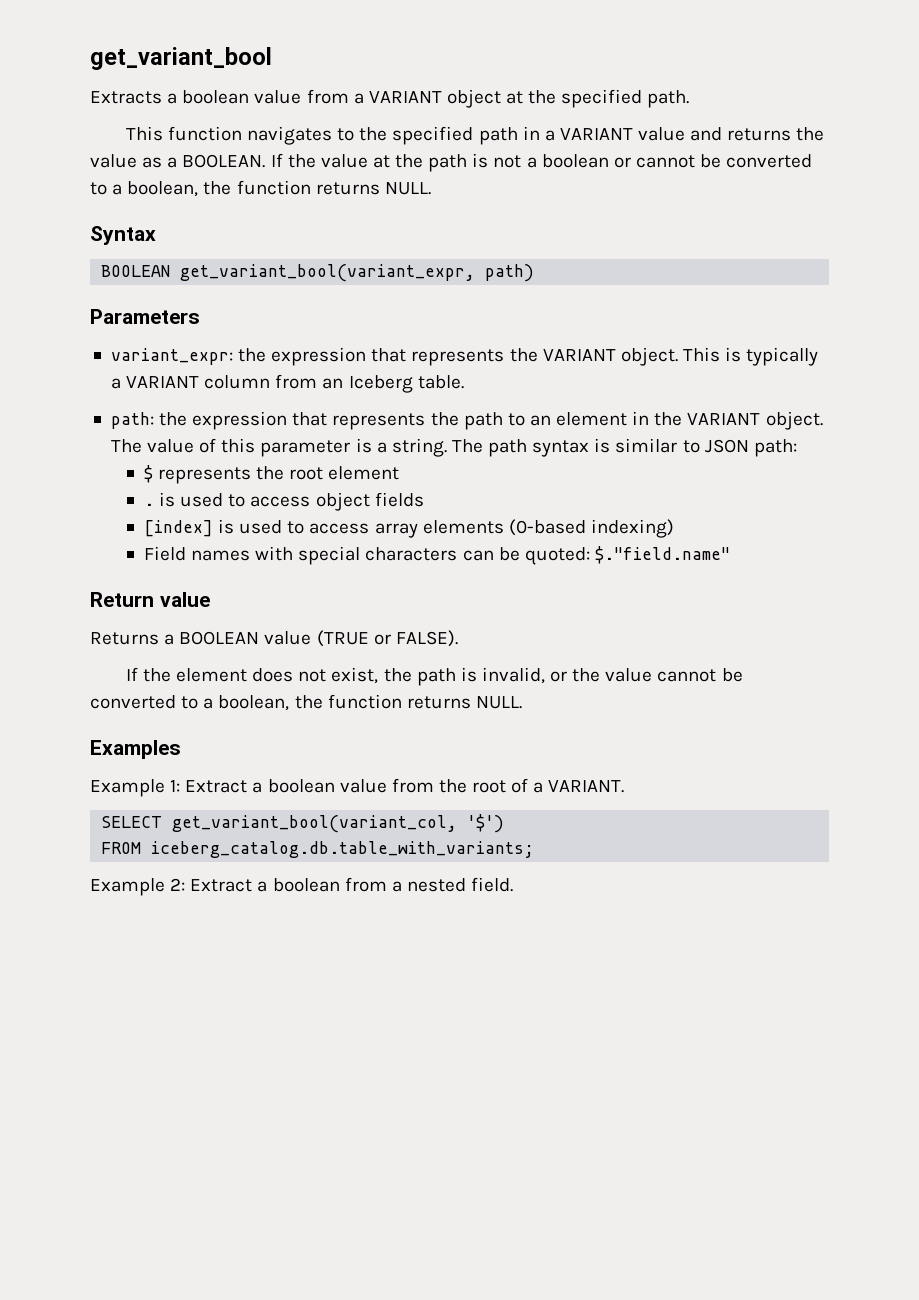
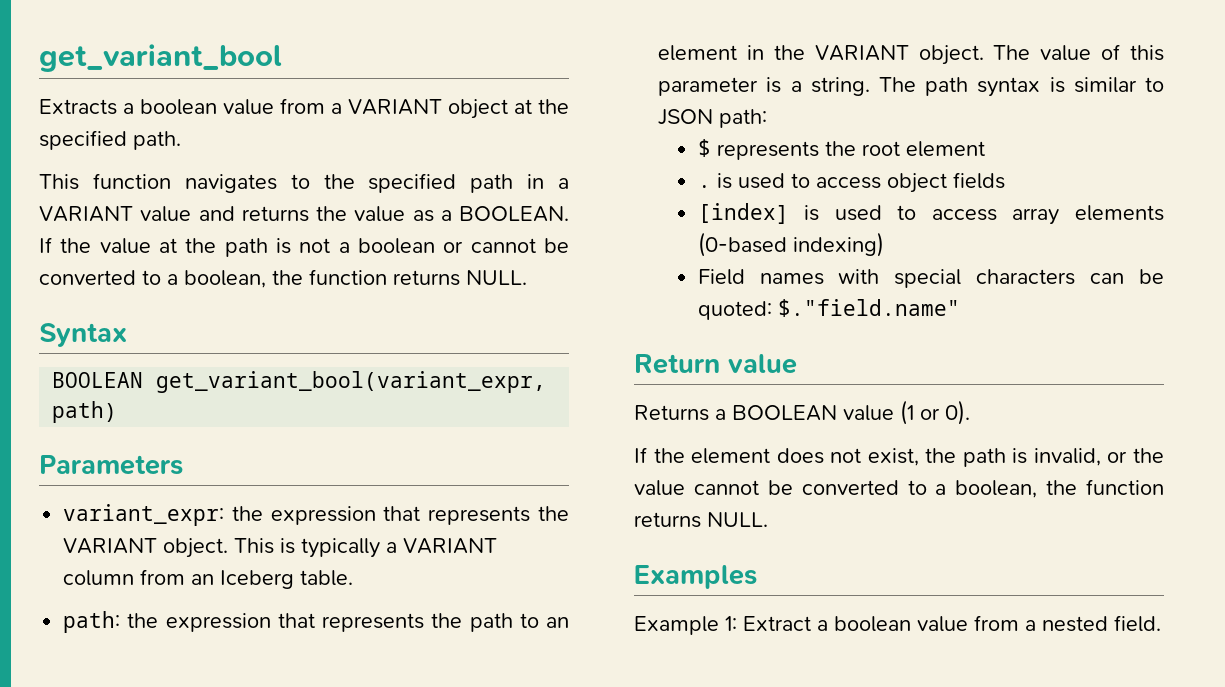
[316,630,458,647] (TRUE or FALSE). -> [900,400,970,425] (1 or 0).
[438,778,625,793] [101,814,505,833] [101,841,535,858] [90,877,387,896] the root of a VARIANT. // SELECT get_variant_bool(variant_col, '$') // FROM iceberg_catalog.db.table_with_variants; // Example 2: Extract a boolean from -> (1019, 623) none

